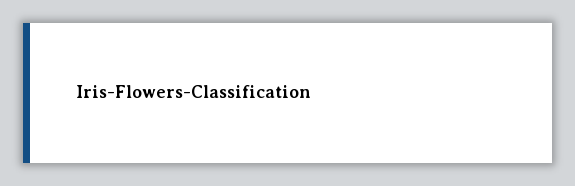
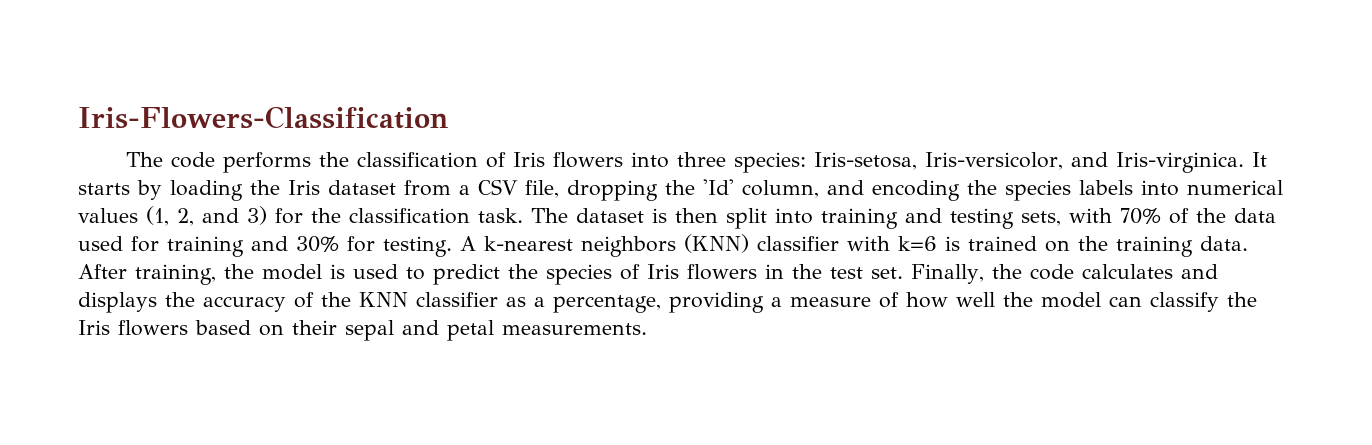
(311, 91) none -> [125,152,1267,173] [78,179,1283,201] [78,206,1276,229] [78,234,1248,257] [78,264,1218,285] [78,292,1257,313] [78,320,647,341] // The code performs the classification of Iris flowers into three species: Iris-setosa, Iris-versicolor, and Iris-virginica. It starts by loading the Iris dataset from a CSV file, dropping the 'Id' column, and encoding the species labels into numerical values (1, 2, and 3) for the classification task. The dataset is then split into training and testing sets, with 70% of the data used for training and 30% for testing. A k-nearest neighbors (KNN) classifier with k=6 is trained on the training data. After training, the model is used to predict the species of Iris flowers in the test set. Finally, the code calculates and displays the accuracy of the KNN classifier as a percentage, providing a measure of how well the model can classify the Iris flowers based on their sepal and petal measurements.

